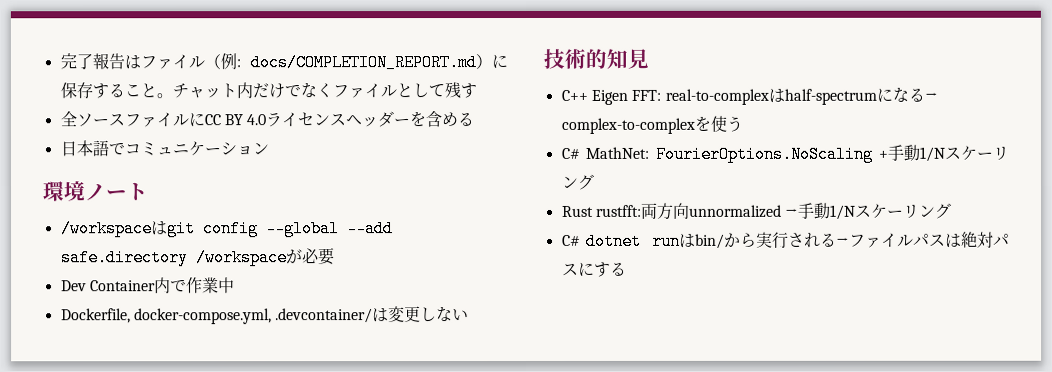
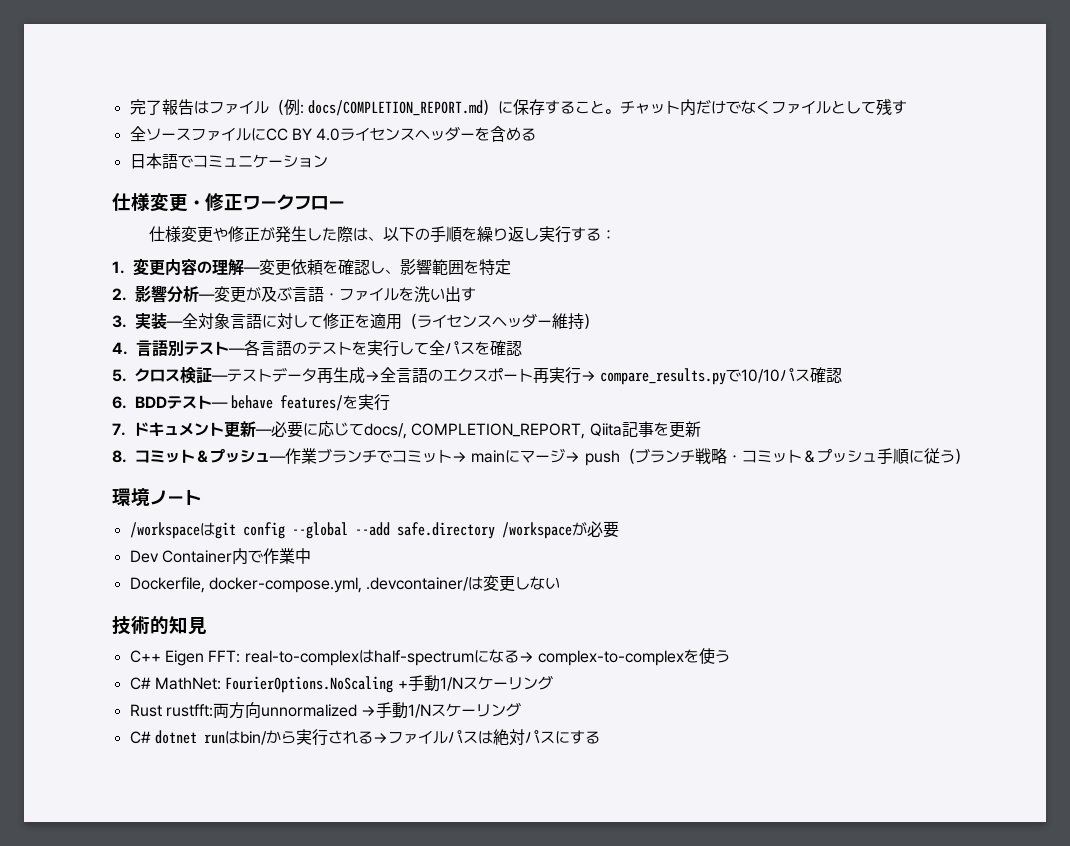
(269, 148) none -> [112,193,345,212] [149,226,617,243] [112,258,511,276] [112,285,476,303] [112,313,599,330] [112,340,522,357] [112,366,843,385] [112,394,391,411] [112,421,701,439] [112,448,970,466] // 仕様変更・修正ワークフロー // 仕様変更や修正が発生した際は、以下の手順を繰り返し実行する： // 1.変更内容の理解—変更依頼を確認し、影響範囲を特定 // 2.影響分析—変更が及ぶ言語・ファイルを洗い出す // 3.実装—全対象言語に対して修正を適用（ライセンスヘッダー維持） // 4.言語別テスト—各言語のテストを実行して全パスを確認 // 5.クロス検証—テストデータ再生成→全言語のエクスポート再実行→ compare_results.pyで10/10パス確認 // 6. BDDテスト— behave features/を実行 // 7.ドキュメント更新—必要に応じてdocs/, COMPLETION_REPORT, Qiita記事を更新 // 8.コミット＆プッシュ—作業ブランチでコミット→ mainにマージ→ push（ブランチ戦略・コミット＆プッシュ手順に従う）

